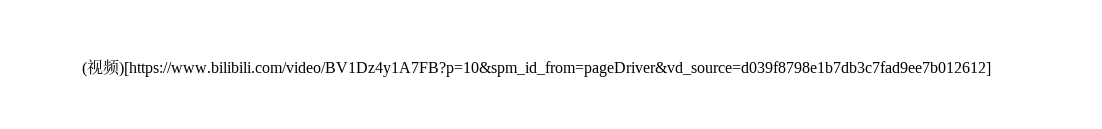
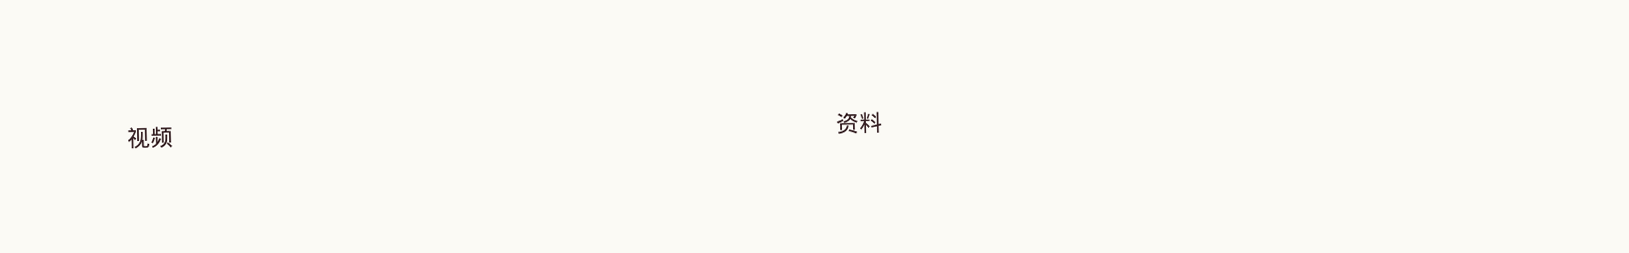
[82,61,87,77] ( -> (126, 138) none
[119,61,991,77] )[https://www.bilibili.com/video/BV1Dz4y1A7FB?p=10&spm_id_from=pageDriver&vd_source=d039f8798e1b7db3c7fad9ee7b012612] -> [835,111,883,135] // 资料

